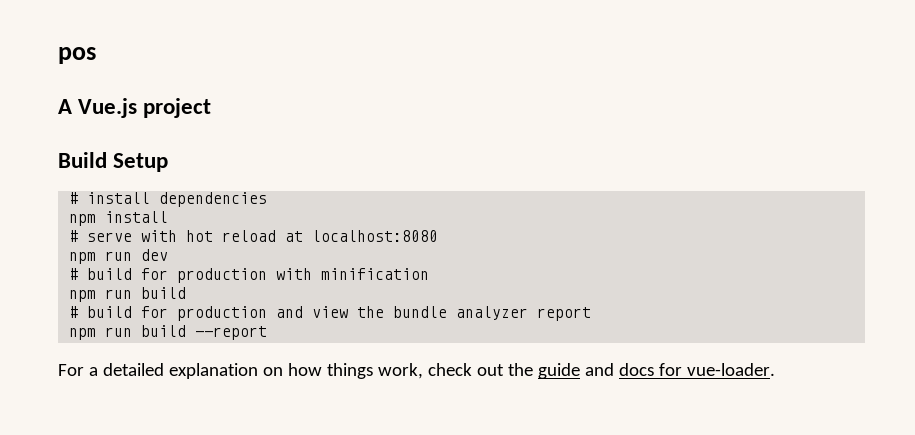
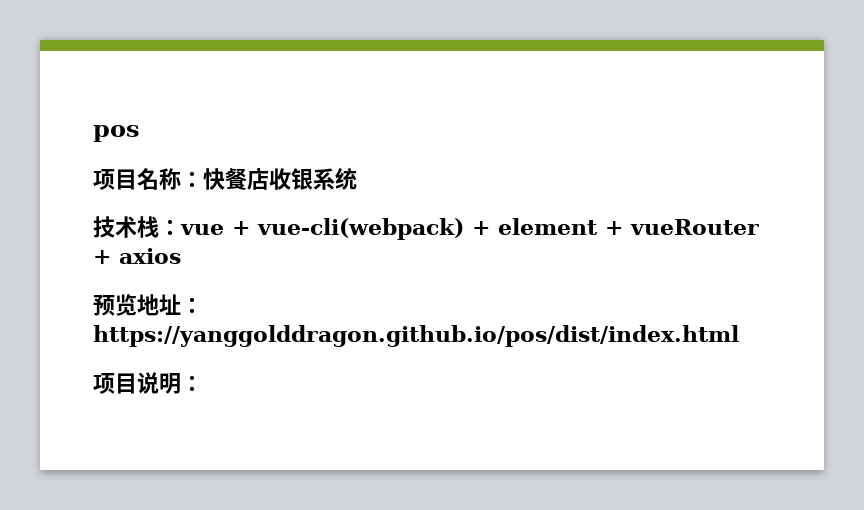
[58,98,212,118] [58,152,169,172] [69,192,268,207] [69,211,169,226] [69,230,439,242] [69,249,169,264] [69,268,430,283] [69,287,187,302] [69,306,592,321] [69,325,268,340] [58,363,775,379] A Vue.js project // Build Setup // # install dependencies // npm install // # serve with hot reload at localhost:8080 // npm run dev // # build for production with minification // npm run build // # build for production and view the bundle analyzer report // npm run build --report // For a detailed explanation on how things work, check out the guide and docs for vue-loader. -> [93,167,357,190] [93,216,759,240] [93,248,181,264] [93,294,203,316] [93,325,739,347] [93,372,203,394] 项目名称：快餐店收银系统 // 技术栈：vue + vue-cli(webpack) + element + vueRouter + axios // 预览地址：https://yanggolddragon.github.io/pos/dist/index.html // 项目说明：

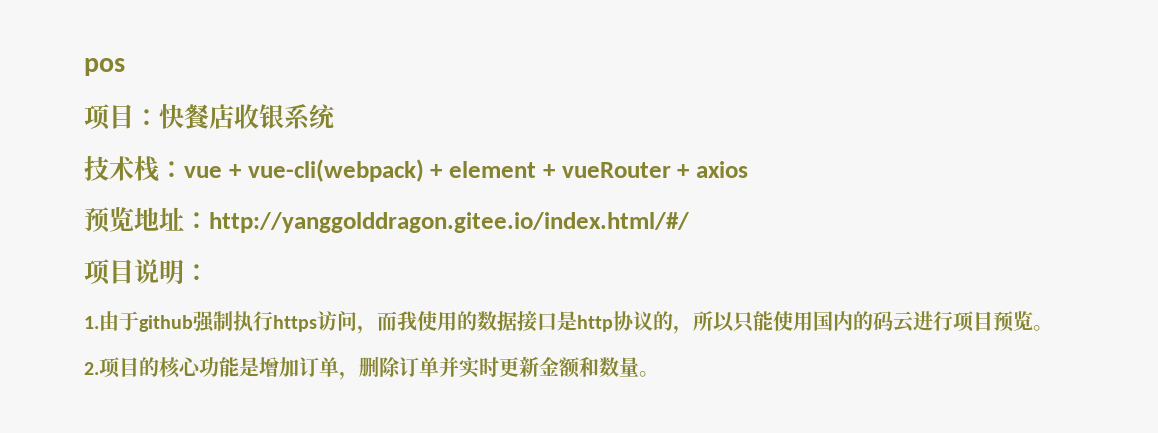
[137,168,181,190] 名称 -> (134, 116) none
[93,325,739,347] https://yanggolddragon.github.io/pos/dist/index.html -> [209,212,689,233] http://yanggolddragon.gitee.io/index.html/#/
(203, 383) none -> [84,311,1053,334] [84,356,659,380] // 1.由于github强制执行https访问，而我使用的数据接口是http协议的，所以只能使用国内的码云进行项目预览。 // 2.项目的核心功能是增加订单，删除订单并实时更新金额和数量。

